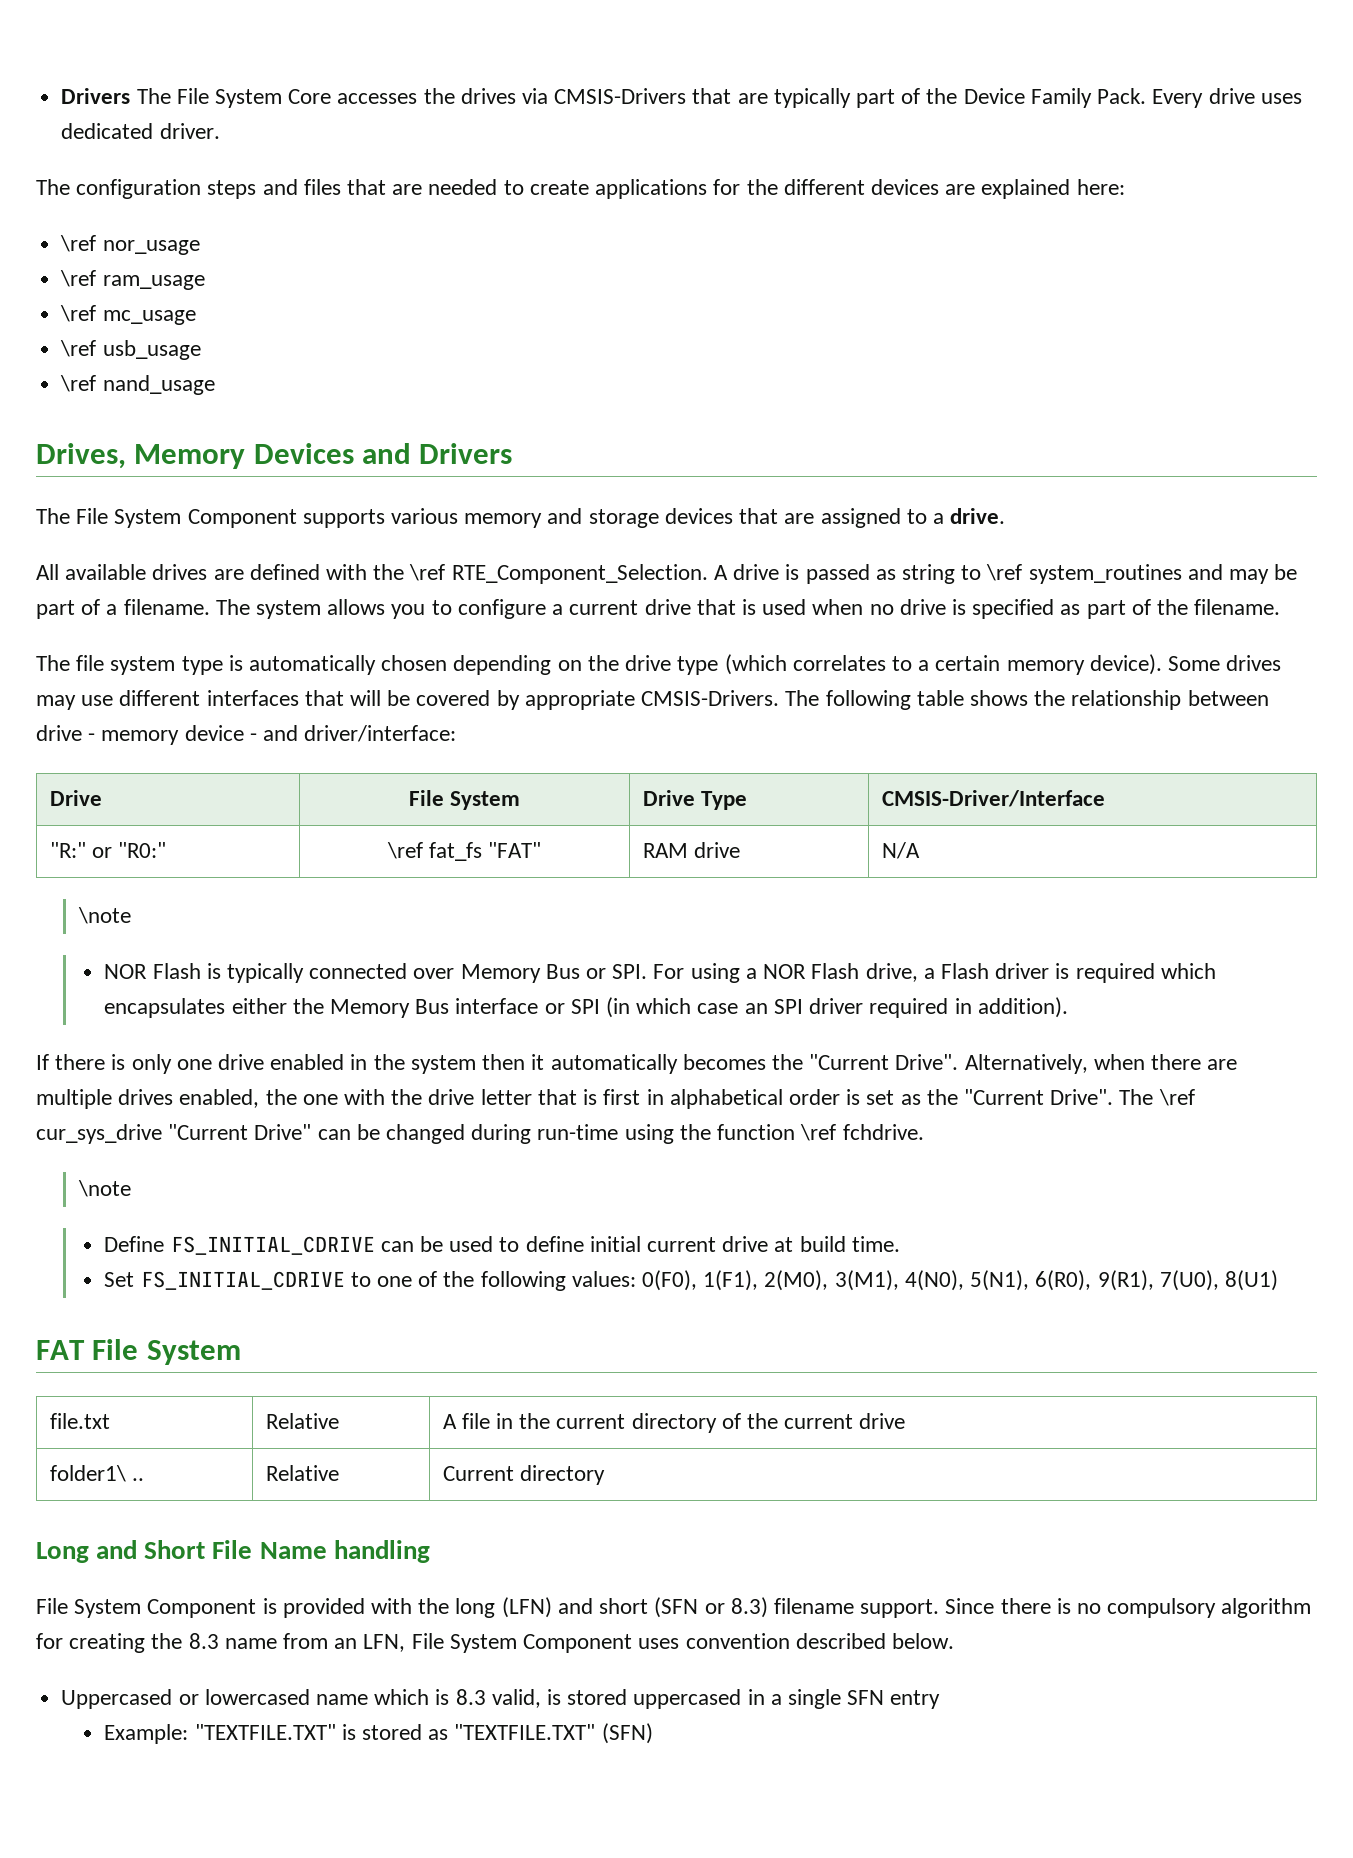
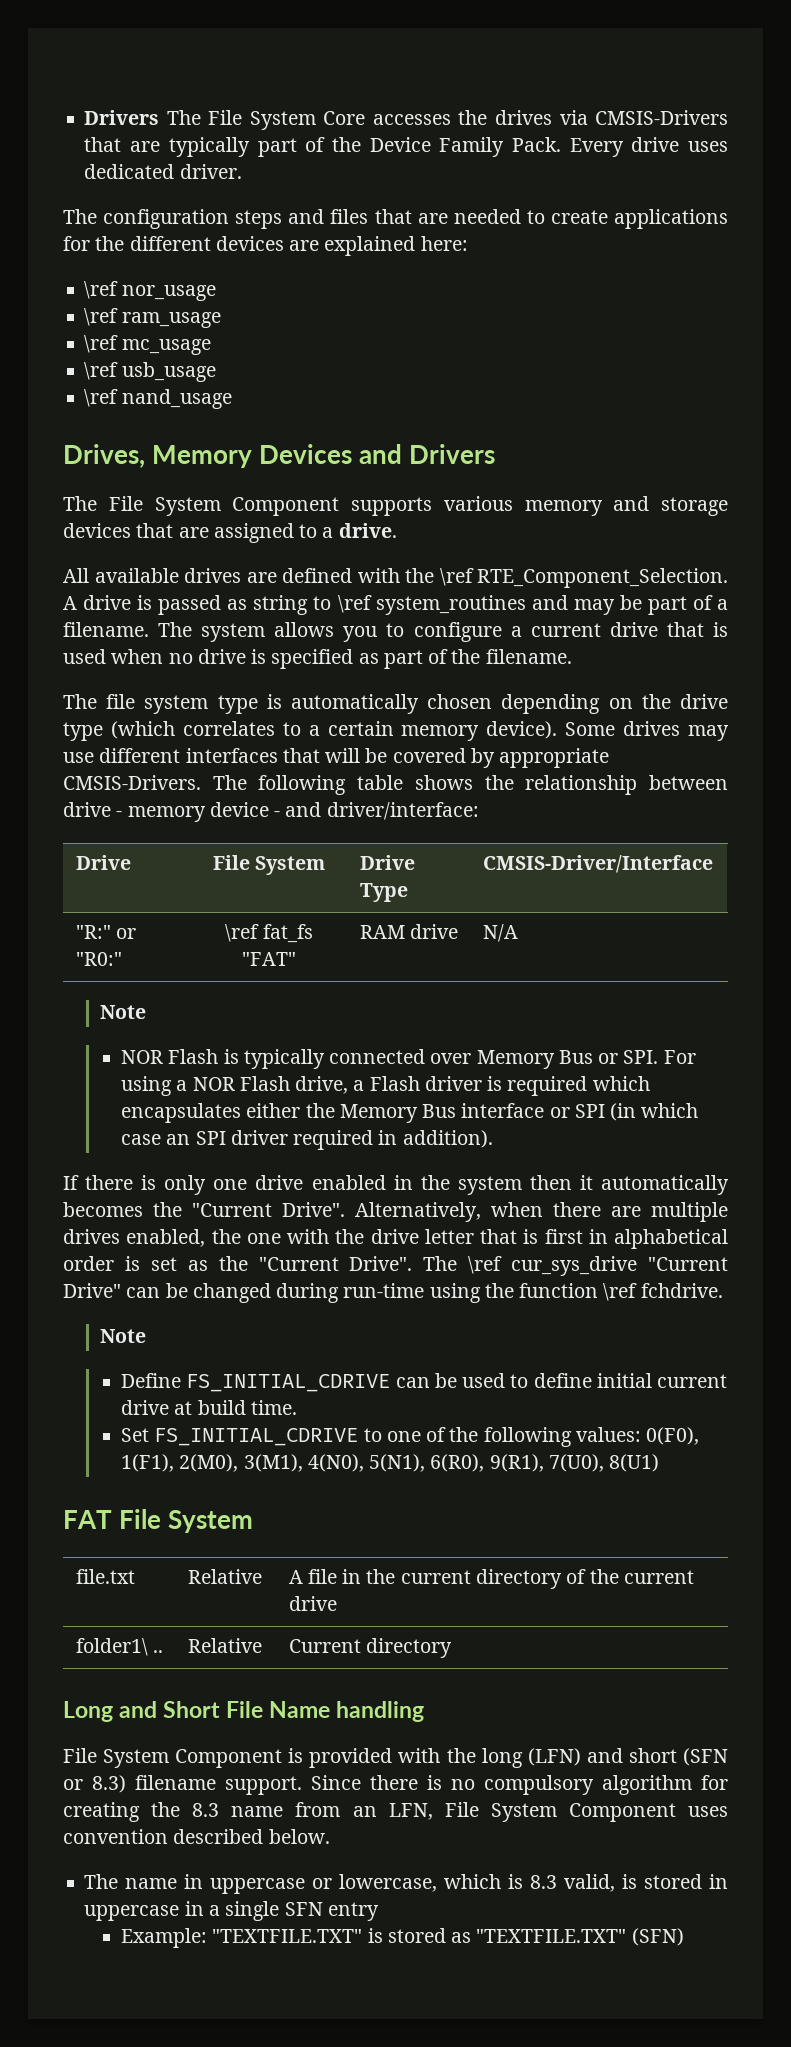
[78,907,132,924] \note -> [99,1005,146,1019] Note
[78,1180,132,1197] \note -> [99,1329,146,1343] Note
[61,1689,368,1709] Uppercased or lowercased name -> [84,1874,438,1894] The name in uppercase or lowercase,
[633,1689,742,1709] uppercased -> [708,1874,728,1889] [84,1905,180,1921] in uppercase

